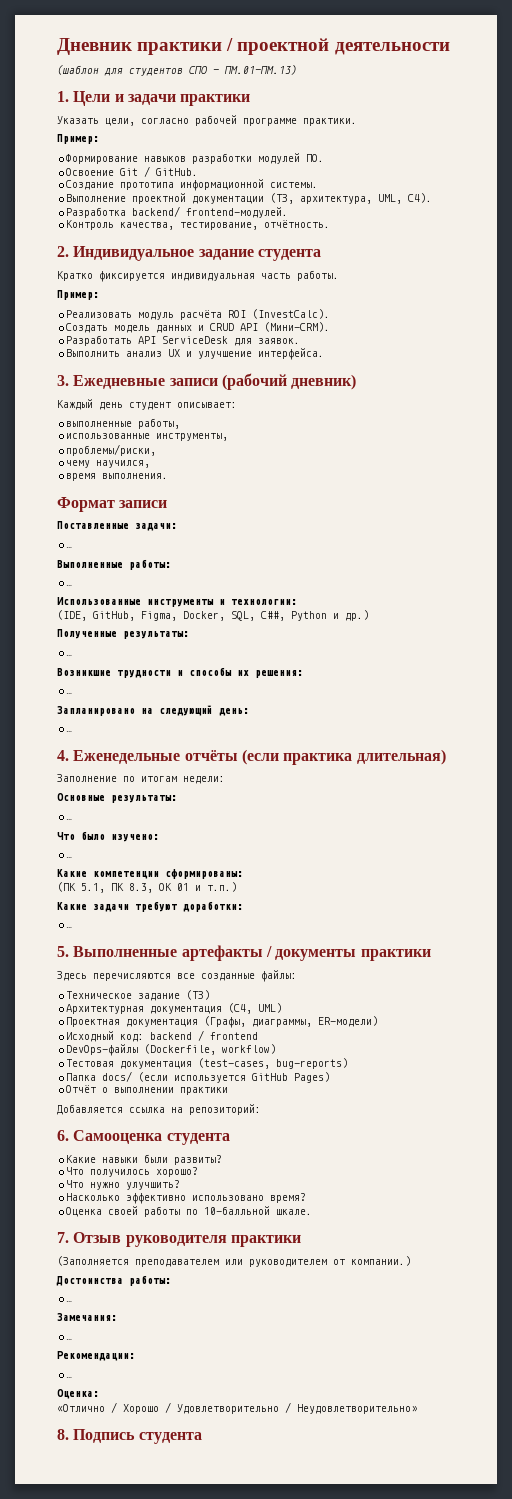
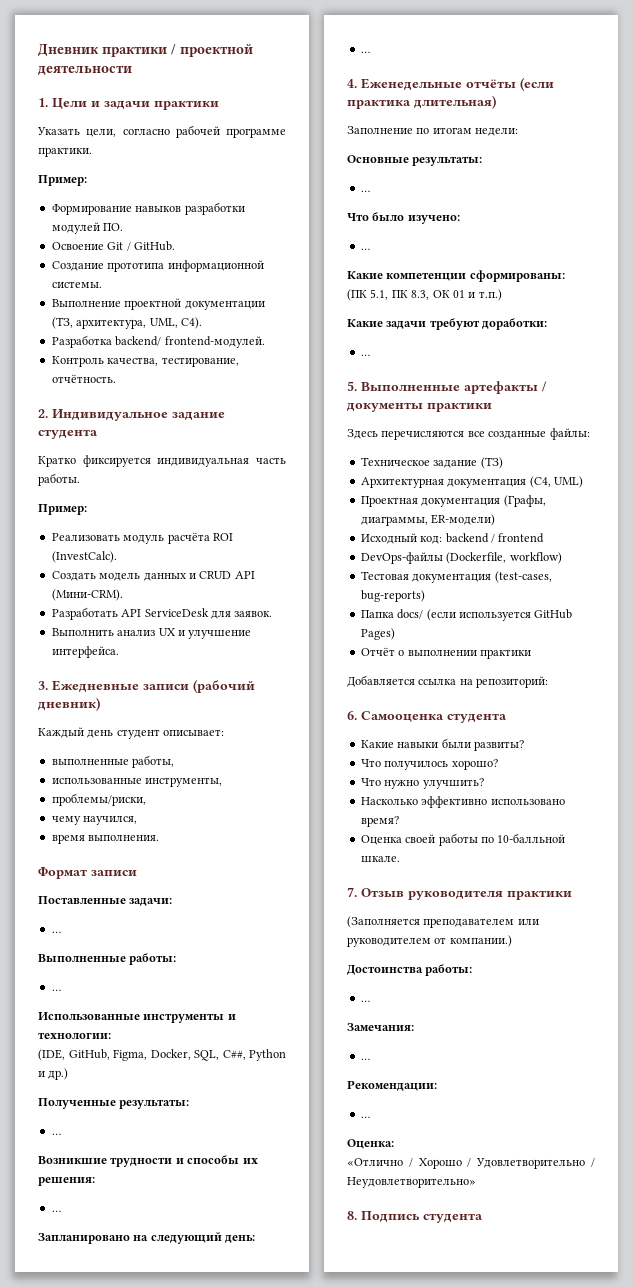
[57,65,297,76] // (шаблон для студентов СПО — ПМ.01–ПМ.13) -> (132, 70) none

